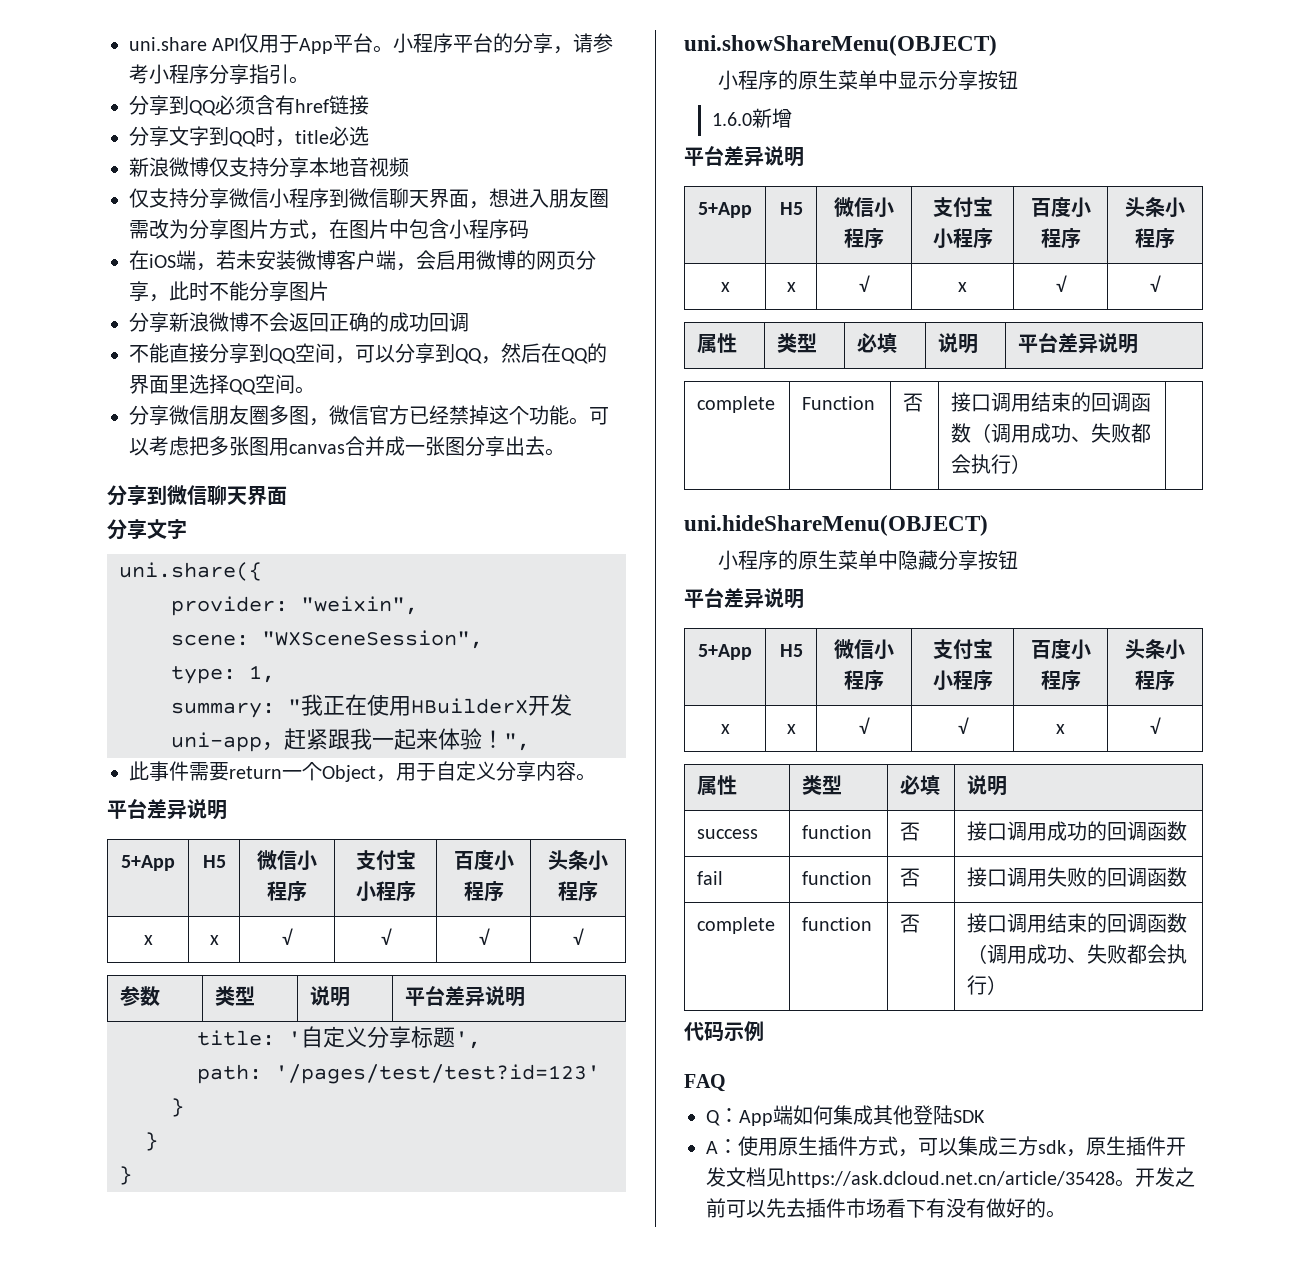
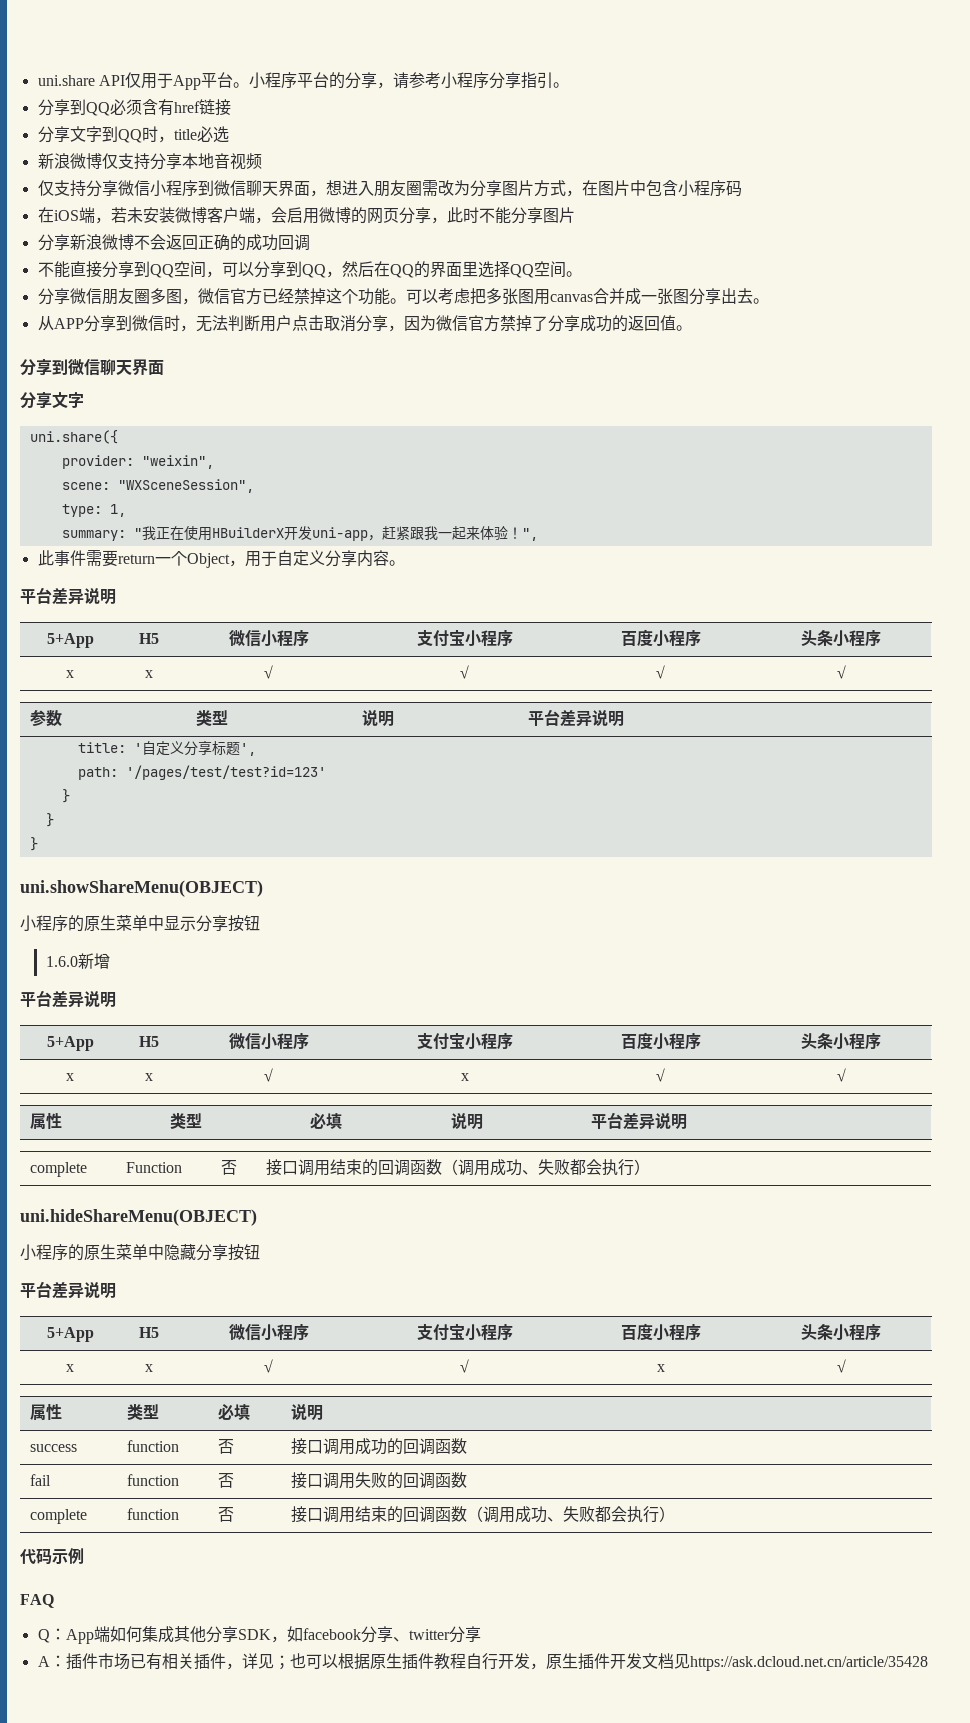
(565, 452) none -> [37,315,692,332] // 从APP分享到微信时，无法判断用户点击取消分享，因为微信官方禁掉了分享成功的返回值。
[913,1105,953,1125] 登陆 -> [205,1626,238,1643] 分享
[706,1136,1066,1157] // A：使用原生插件方式，可以集成三方sdk -> [270,1626,481,1643] [37,1653,530,1670] ，如facebook分享、twitter分享 // A：插件市场已有相关插件，详见；也可以根据原生插件教程自行开发
[1115,1167,1195,1187] [706,1198,1066,1218] 。开发之前可以先去插件市场看下有没有做好的。 -> (928, 1663) none

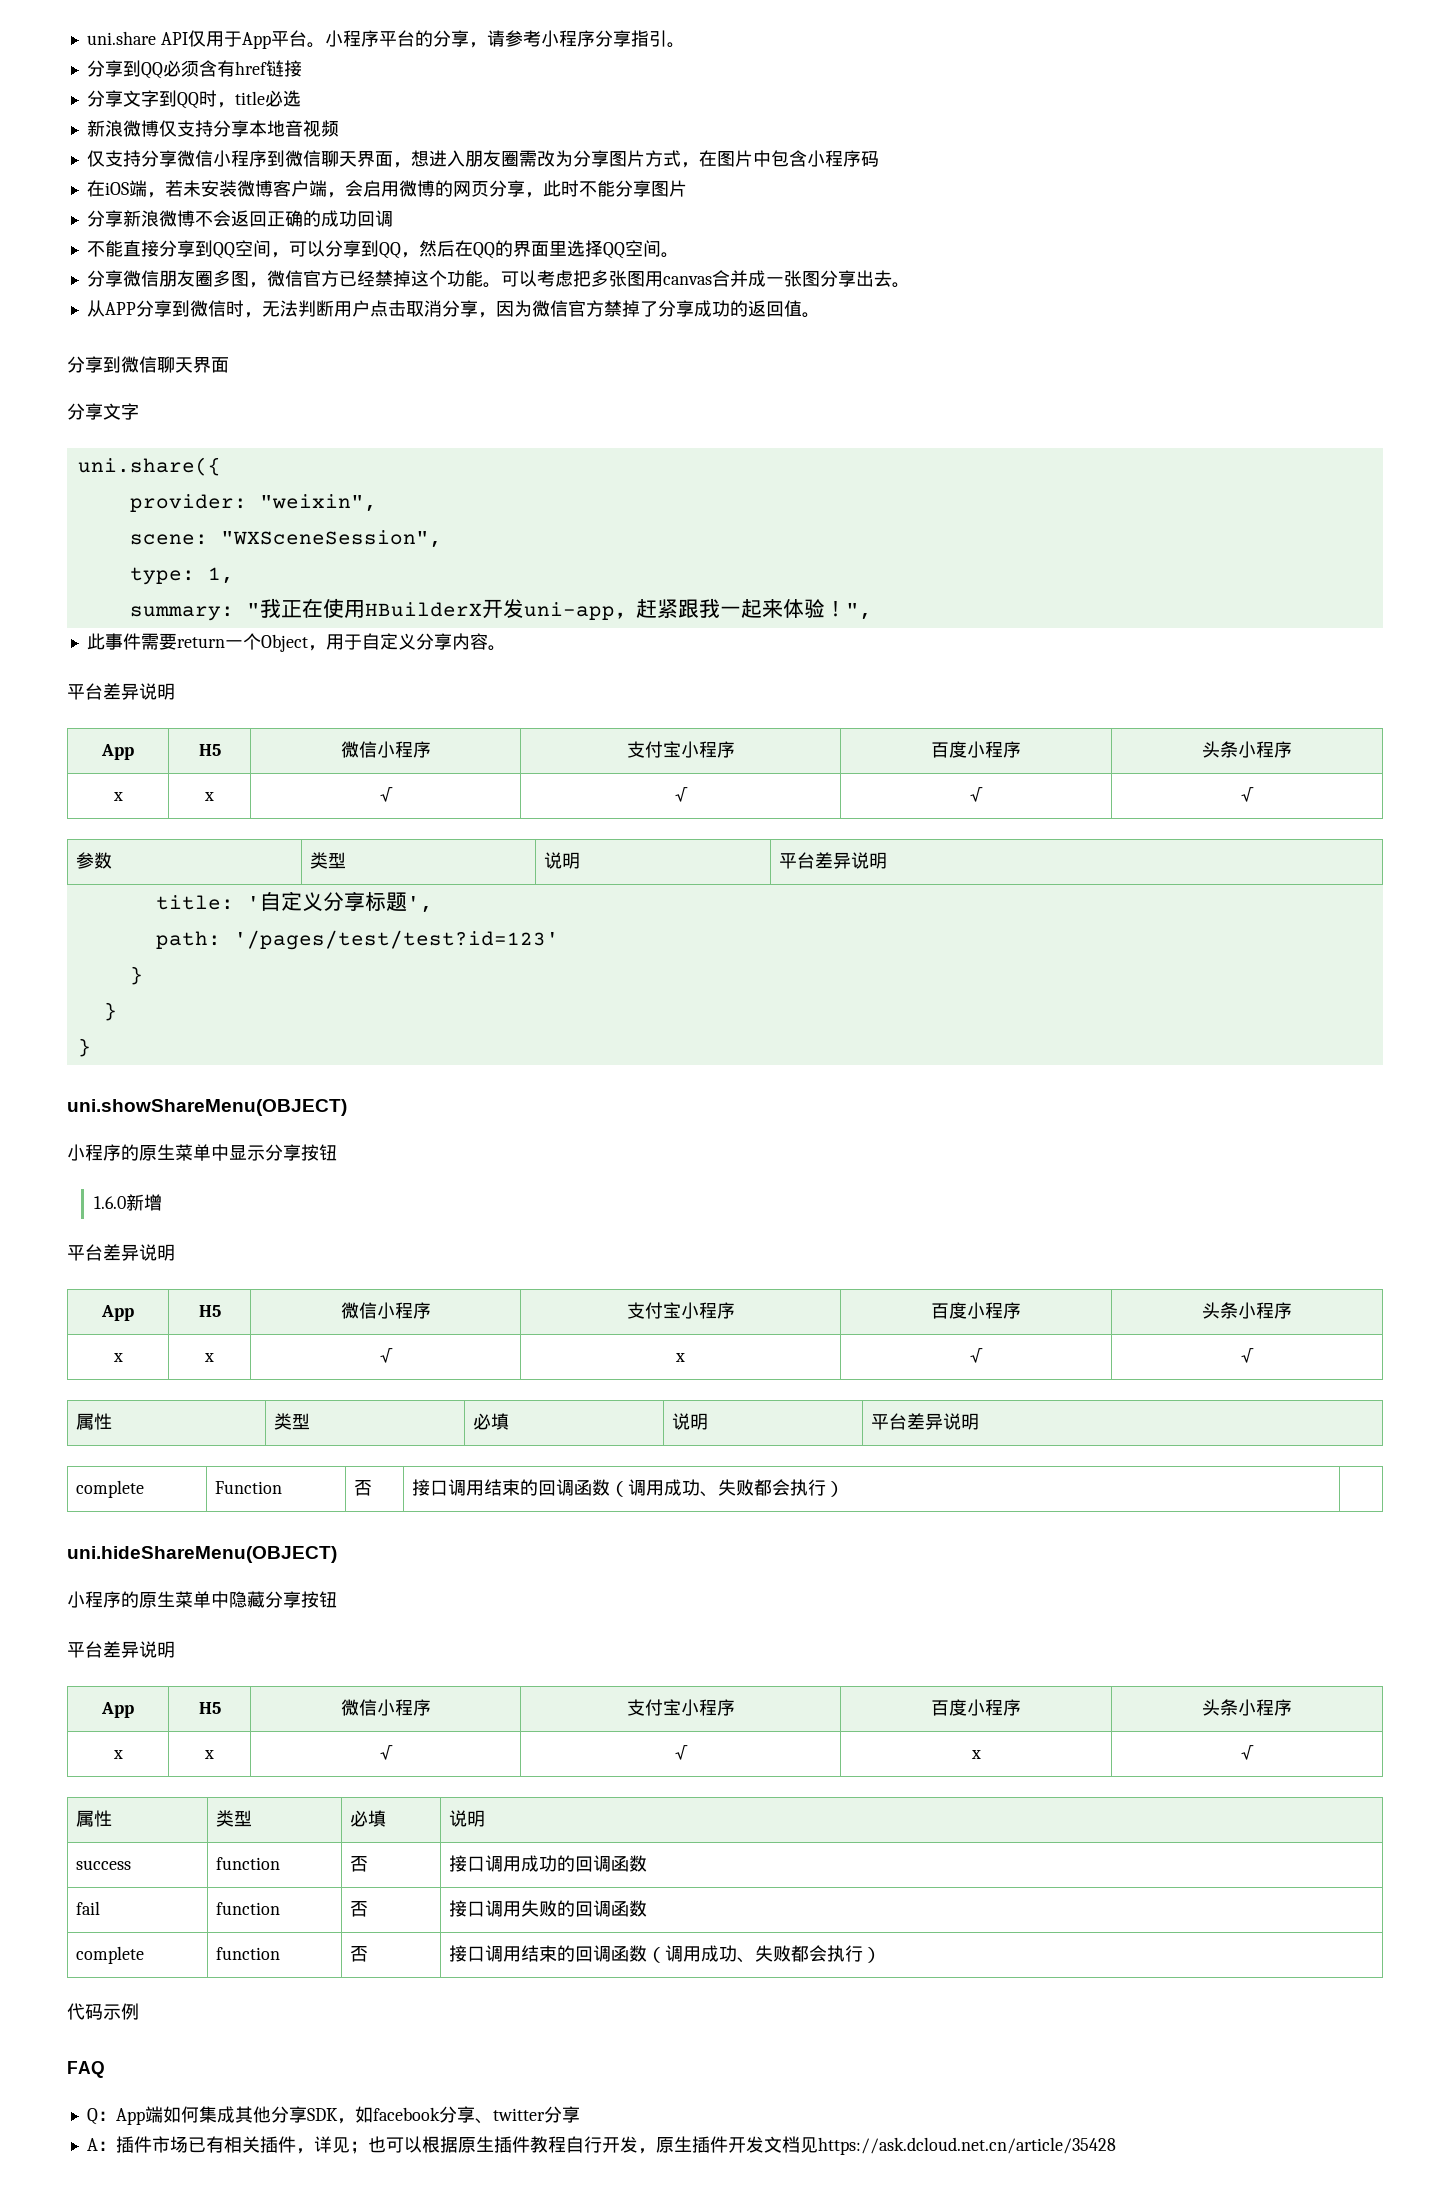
[46,633,94,648] 5+App -> [101,744,134,760] App
[46,1036,94,1051] 5+App -> [101,1305,134,1321] App
[46,1327,94,1342] 5+App -> [101,1702,134,1718] App

